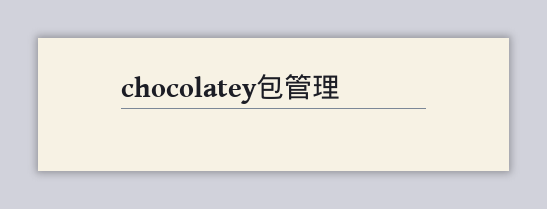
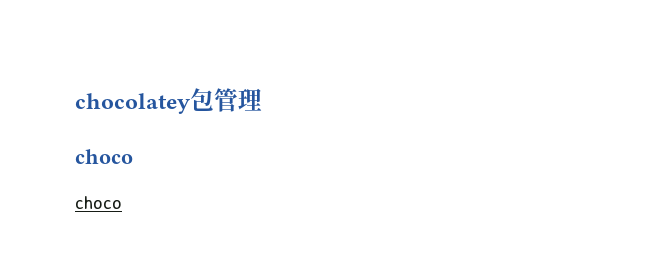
(340, 87) none -> [75,149,133,164] [75,196,122,209] // choco // choco

